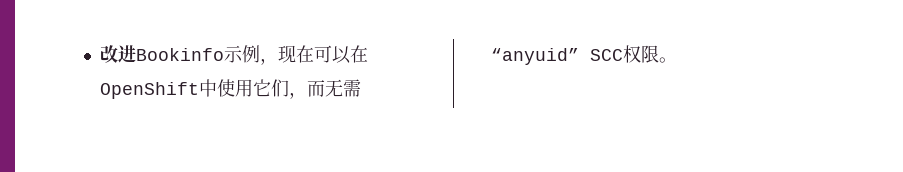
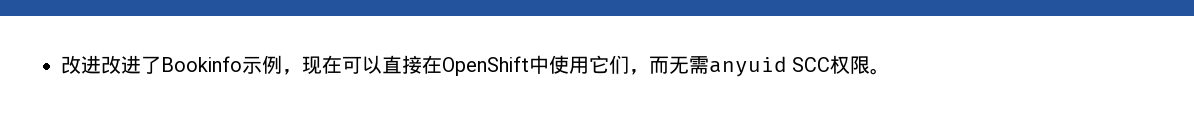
[99,45,136,63] 改进 -> [61,55,161,74] 改进改进了
(351, 55) none -> [382,55,422,74] 直接
[490,48,579,65] “anyuid” -> [709,56,787,77] anyuid

